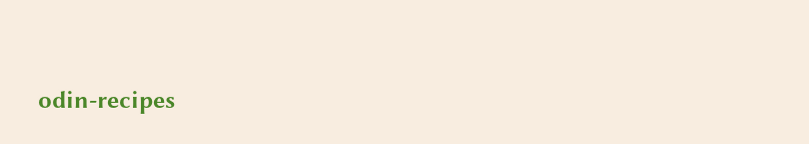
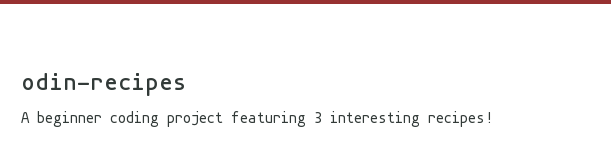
(175, 102) none -> [21,111,494,127] // A beginner coding project featuring 3 interesting recipes!

